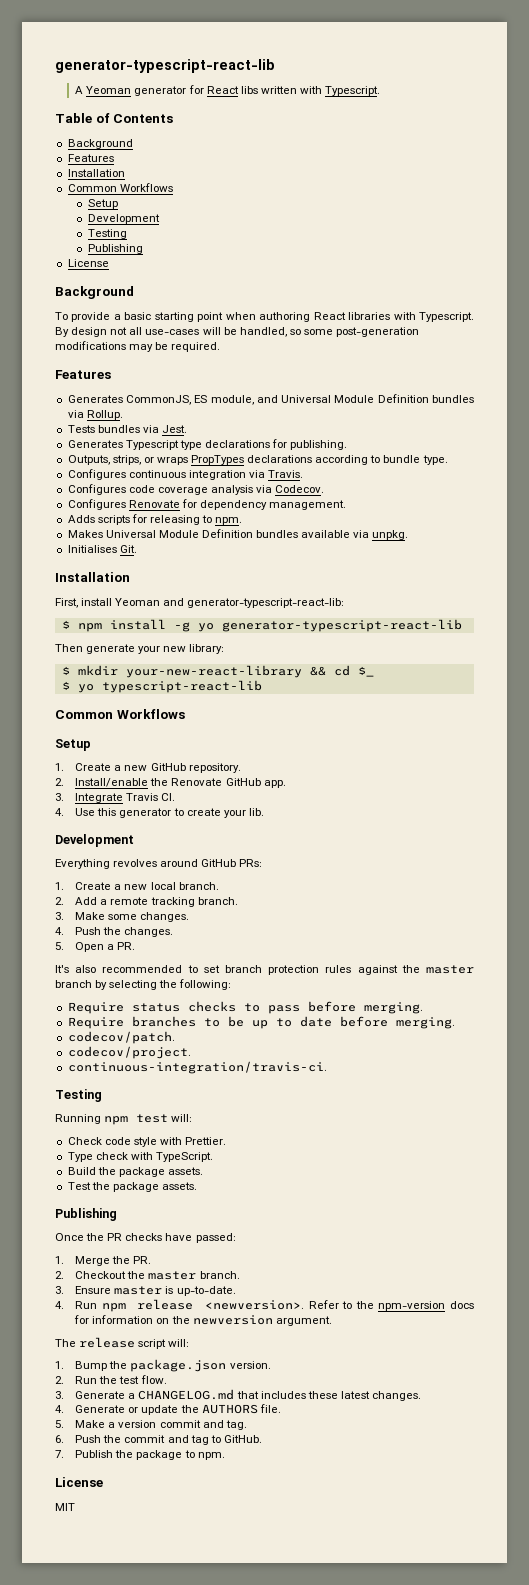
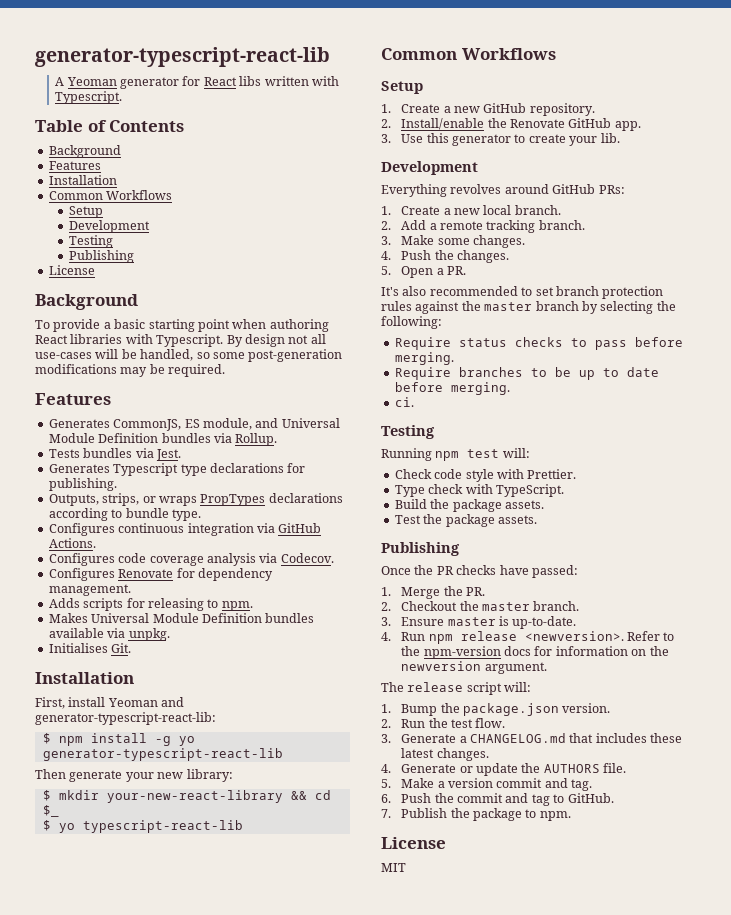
[268,470,304,478] Travis. -> [278,523,322,533] [48,538,96,548] GitHub Actions.
[75,793,176,803] [55,808,64,816] Integrate Travis CI. // 4. -> (391, 138) none
[67,1031,175,1044] [67,1046,191,1059] [67,1061,327,1074] codecov/patch. // codecov/project. // continuous-integration/travis-ci. -> [394,397,414,407] ci.

